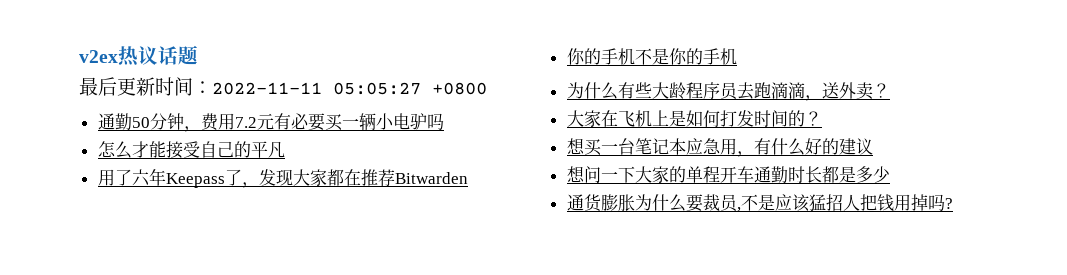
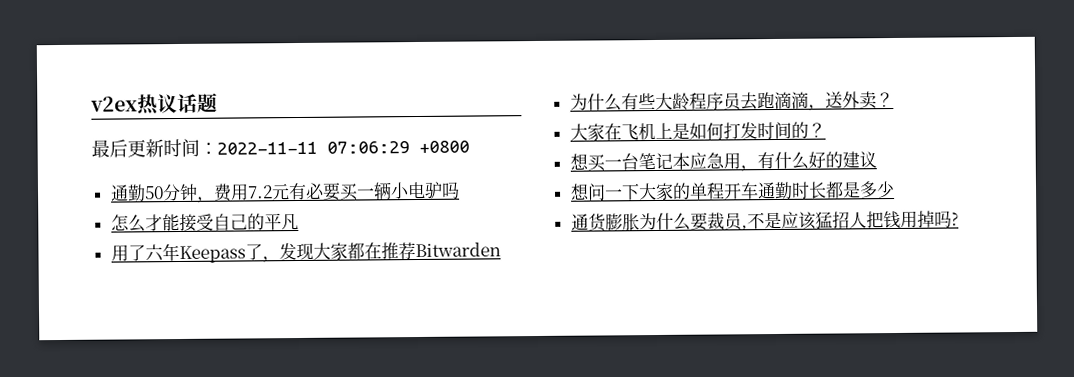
[333,82,421,95] 05:05:27 -> [327,141,410,154] 07:06:29
[566,48,737,65] // 你的手机不是你的手机 -> (501, 250) none

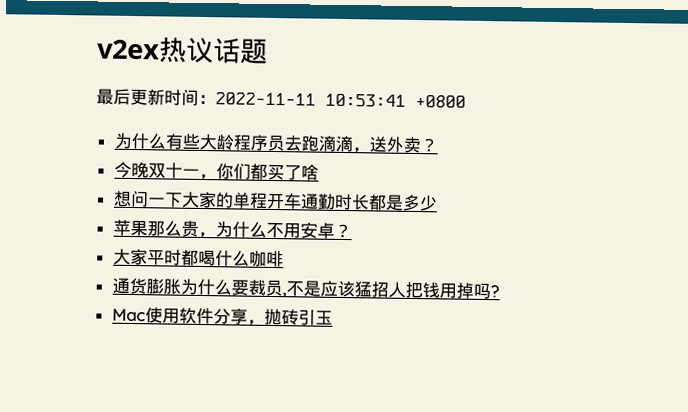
[327,141,410,154] 07:06:29 -> [325,93,406,107] 10:53:41
[109,181,460,203] [110,213,299,233] [110,242,501,264] // 通勤50分钟，费用7.2元有必要买一辆小电驴吗 // 怎么才能接受自己的平凡 // 用了六年Keepass了，发现大家都在推荐Bitwarden -> (466, 101) none
[569,121,826,142] [569,151,877,172] 大家在飞机上是如何打发时间的？ // 想买一台笔记本应急用，有什么好的建议 -> [113,161,319,181] 今晚双十一，你们都买了啥
(895, 190) none -> [112,219,352,239] [112,248,284,268] // 苹果那么贵，为什么不用安卓？ // 大家平时都喝什么咖啡
(959, 219) none -> [111,307,333,326] // Mac使用软件分享，抛砖引玉

